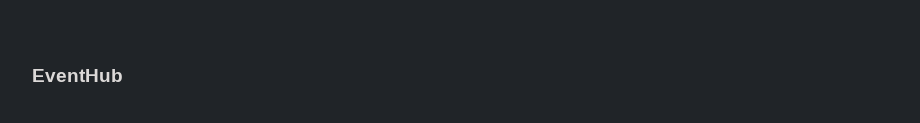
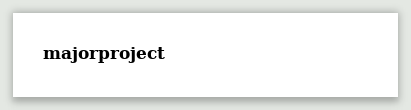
[32,69,123,82] EventHub -> [43,47,165,63] majorproject

